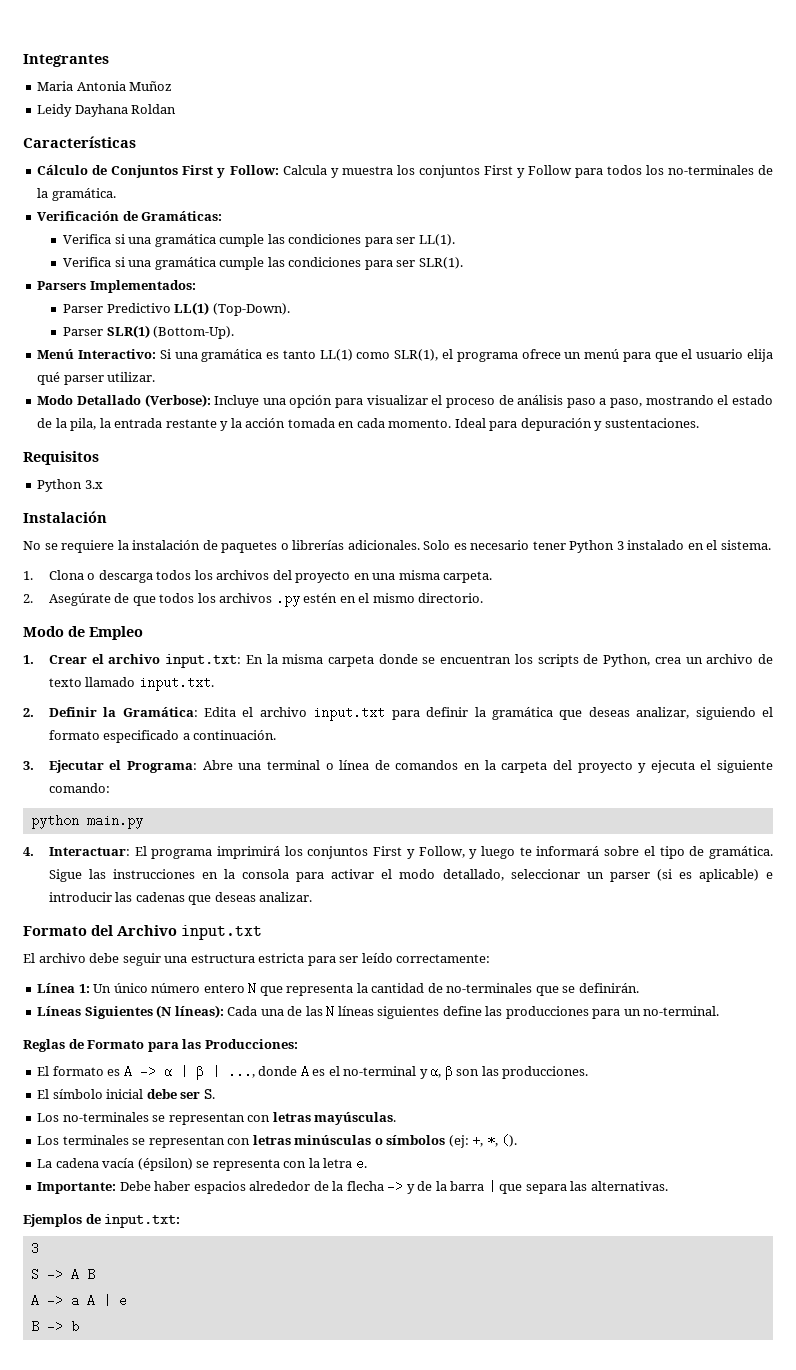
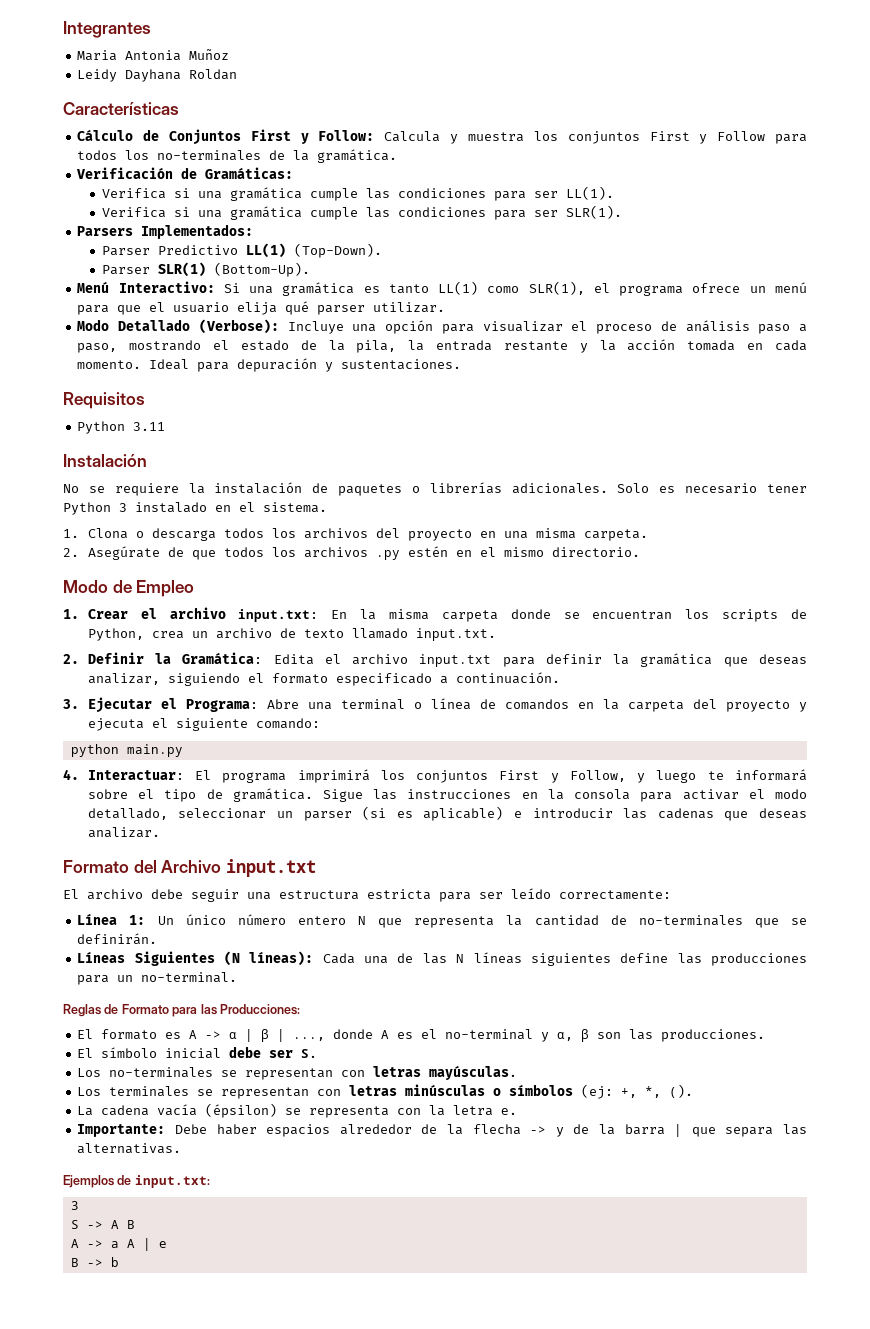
[84,480,103,489] 3.x -> [133,422,166,431] 3.11

